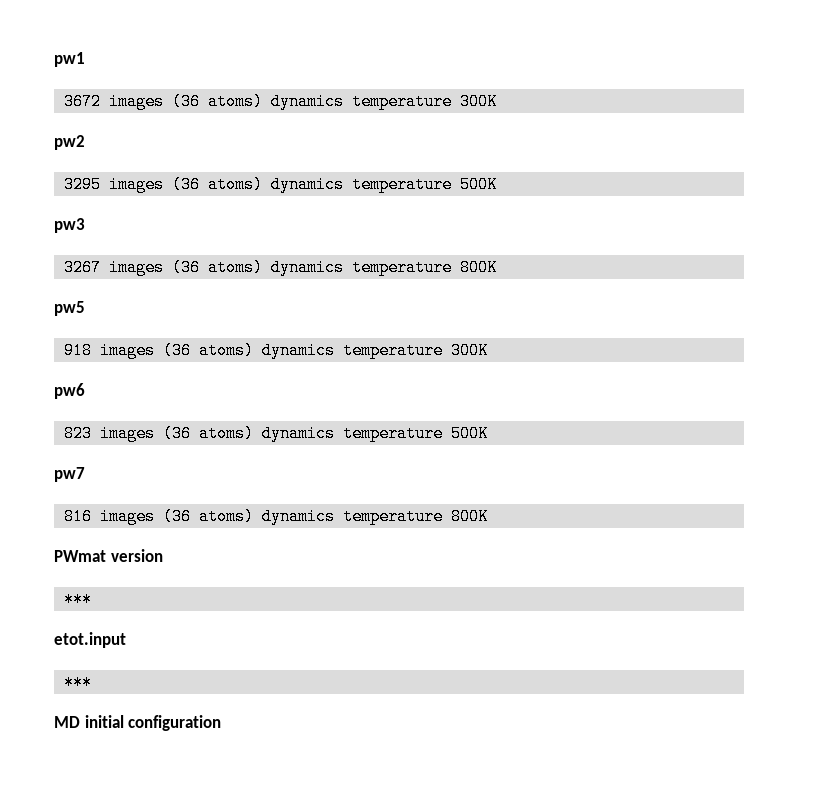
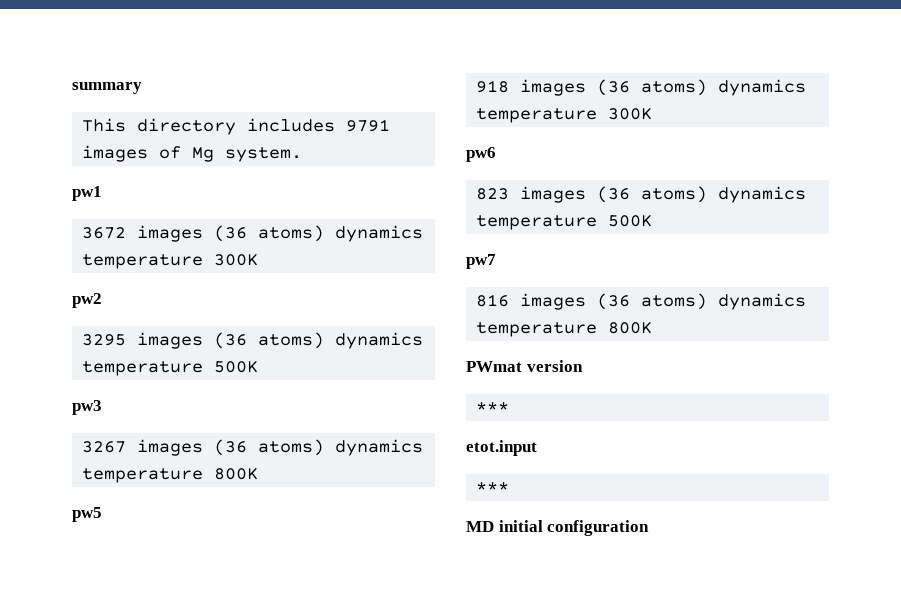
(54, 59) none -> [72,82,142,94] [82,118,391,135] [82,145,303,162] summary // This directory includes 9791 images of Mg system. //

